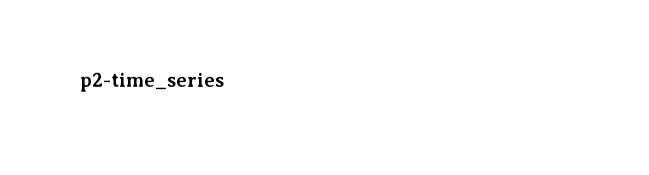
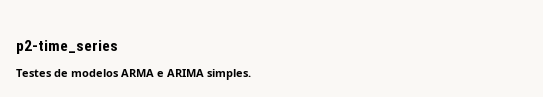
(225, 82) none -> [16,69,251,80] // Testes de modelos ARMA e ARIMA simples.

